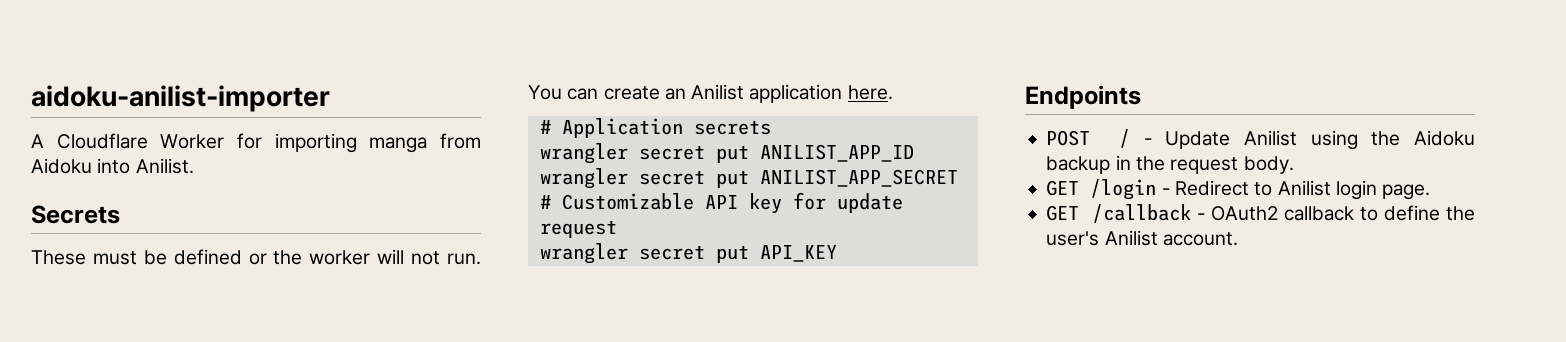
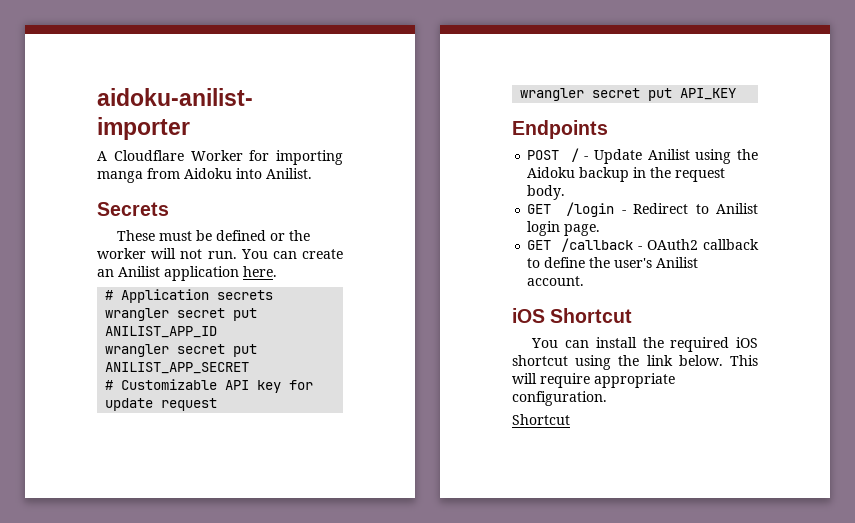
(1238, 239) none -> [512,308,633,323] [531,337,758,352] [512,355,758,370] [512,373,675,388] [512,391,607,406] [512,414,570,425] // iOS Shortcut // You can install the required iOS shortcut using the link below. This will require appropriate configuration. // Shortcut

